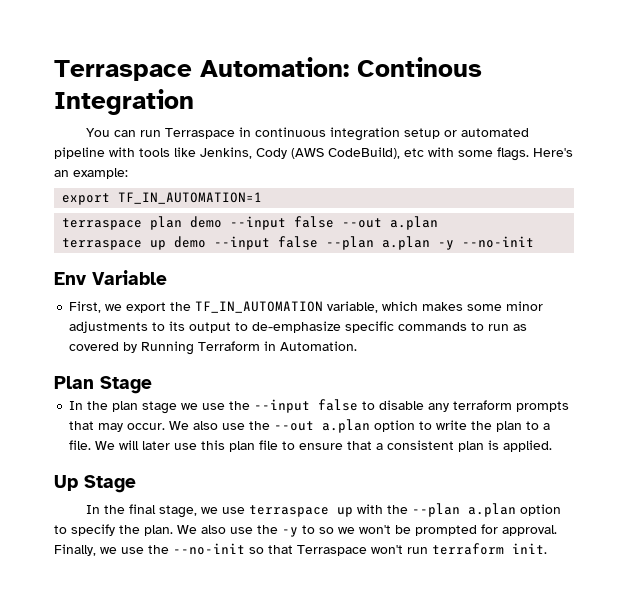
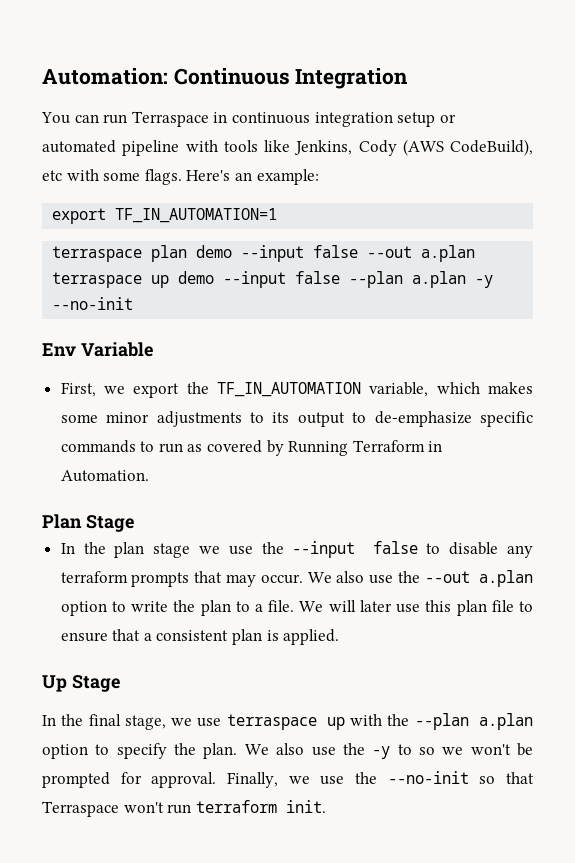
[54,57,482,81] Terraspace Automation: Continous -> [42,68,290,85] Automation: Continuous

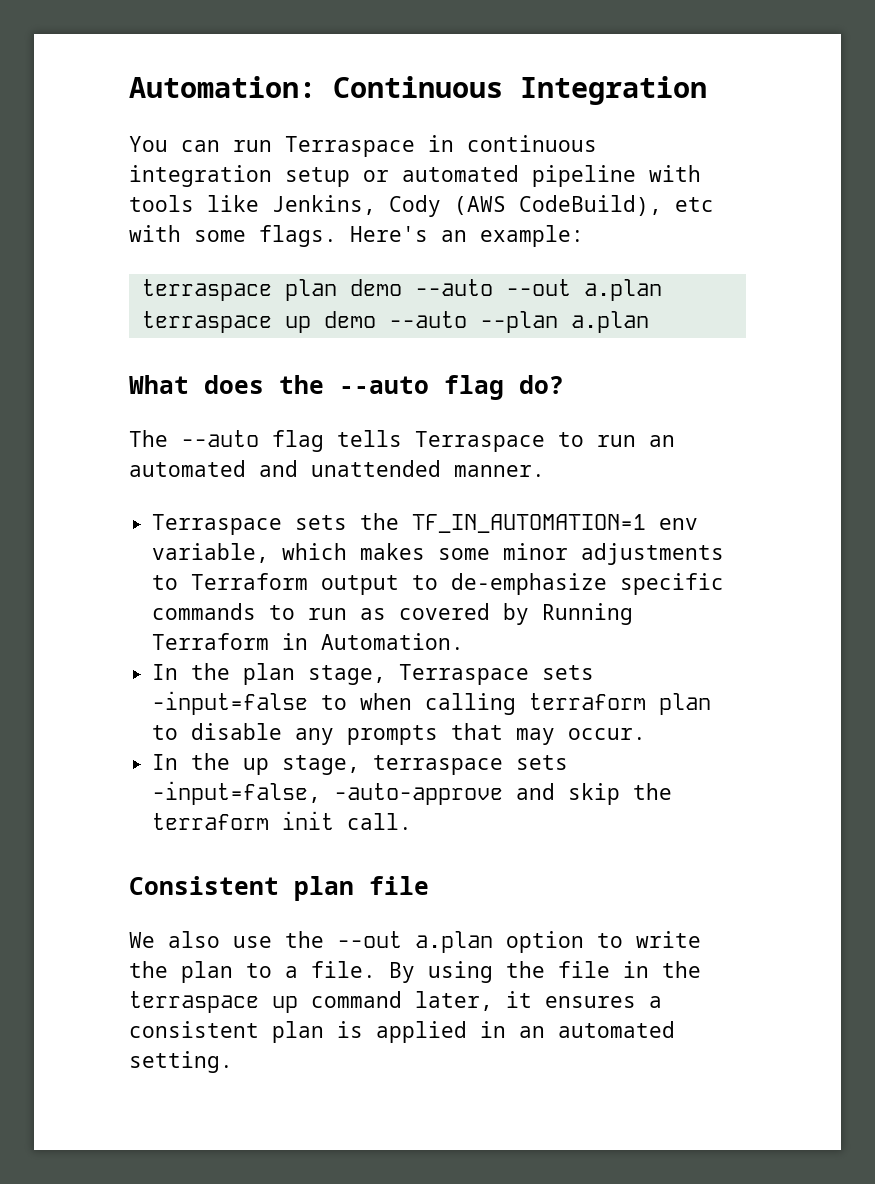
[52,208,278,224] // export TF_IN_AUTOMATION=1 -> (584, 236) none
[241,245,359,262] --input false -> [414,279,493,296] --auto
[223,271,494,288] [52,297,134,310] [42,342,154,357] [60,382,362,398] --input false --plan a.plan -y --no-init // Env Variable // First, we export the TF_IN_AUTOMATION -> [388,311,649,333] [129,375,564,400] [129,430,675,452] [129,460,545,477] [152,513,699,535] --auto --plan a.plan // What does the --auto flag do? // The --auto flag tells Terraspace to run an automated and unattended manner. // Terraspace sets the TF_IN_AUTOMATION=1 env
[272,412,290,423] its -> [191,573,309,590] Terraform
[42,514,135,532] // Plan Stage -> (465, 641) none
[153,541,418,558] stage we use the --input false -> [308,664,595,685] [152,691,712,715] stage, Terraspace sets -input=false to when calling terraform plan
[60,571,128,583] terraform -> (335, 736) none
(303, 579) none -> [152,753,569,775] [152,781,673,805] [152,811,413,830] [129,876,429,901] // In the up stage, terraspace sets -input=false, -auto-approve and skip the terraform init call. // Consistent plan file //
[299,600,534,616] [60,629,340,645] [42,675,121,692] [42,713,533,730] [42,743,533,759] [42,771,534,788] [42,800,326,817] We will later use this plan file to ensure that a consistent plan is applied. // Up Stage // In the final stage, we use terraspace up with the --plan a.plan option to specify the plan. We also use the -y to so we won't be prompted for approval. Finally, we use the --no-init so that Terraspace won't run terraform init. -> [389,961,701,983] [129,991,662,1013] [129,1021,675,1043] [129,1051,233,1073] By using the file in the terraspace up command later, it ensures a consistent plan is applied in an automated setting.

